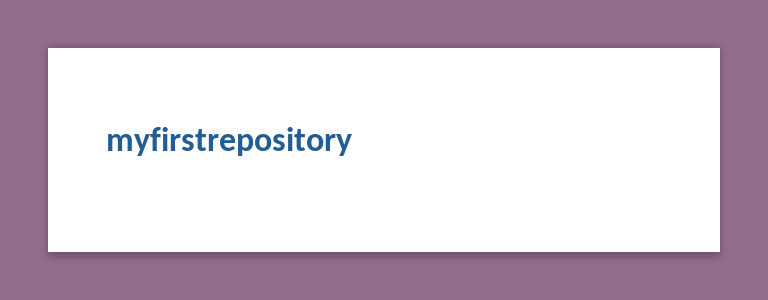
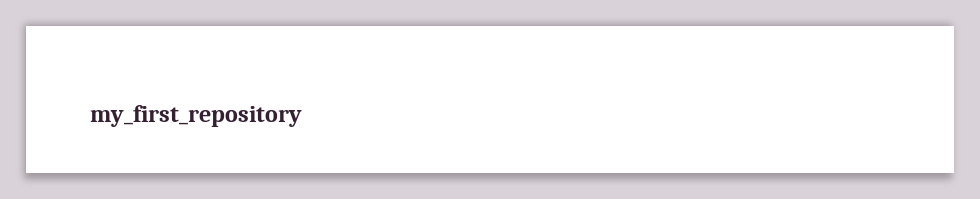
[106,127,352,156] myfirstrepository -> [90,105,302,127] my_first_repository

